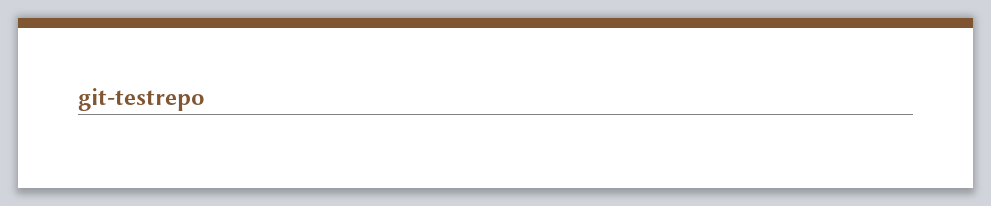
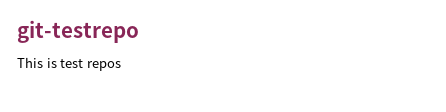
(205, 99) none -> [17,57,121,71] // This is test repos

